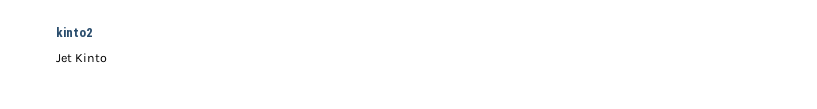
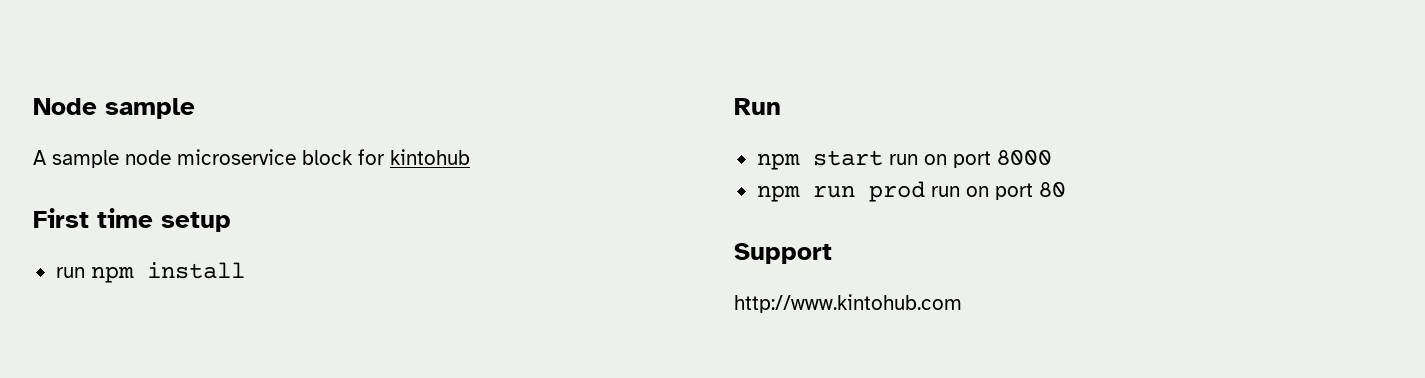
[56,27,93,37] [56,53,108,63] kinto2 // Jet Kinto -> [33,98,195,119] [33,149,470,168] [33,208,231,232] [55,262,245,283] [734,98,781,115] [756,150,1052,170] [756,181,1066,202] [734,243,832,264] [734,294,962,313] Node sample // A sample node microservice block for kintohub // First time setup // run npm install // Run // npm start run on port 8000 // npm run prod run on port 80 // Support // http://www.kintohub.com

